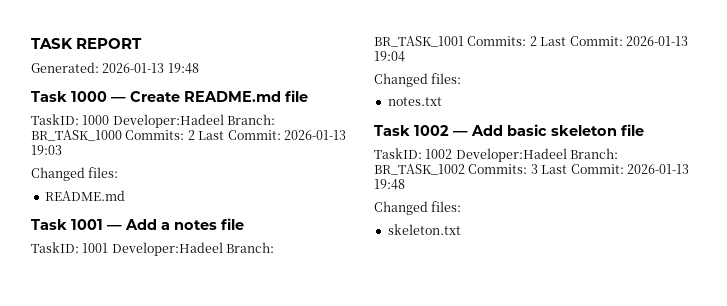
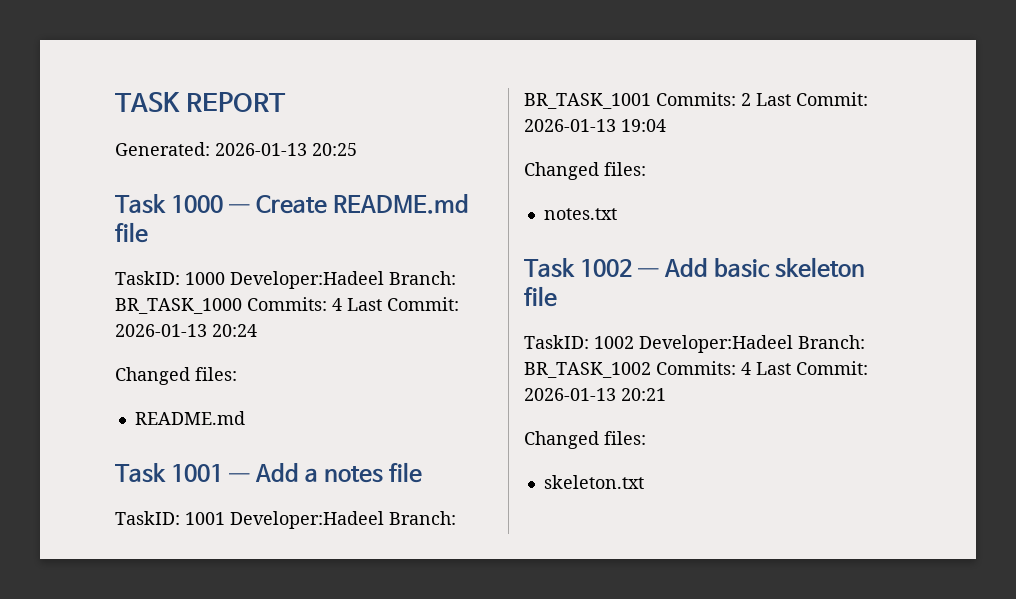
[167,63,199,74] 19:48 -> [312,143,357,156] 20:25
[187,130,346,140] [31,145,62,155] 2 Last Commit: 2026-01-13 19:03 -> [332,297,459,311] [115,324,257,337] 4 Last Commit: 2026-01-13 20:24
[530,164,689,174] [374,179,405,190] 3 Last Commit: 2026-01-13 19:48 -> [741,361,868,375] [524,388,666,401] 4 Last Commit: 2026-01-13 20:21

